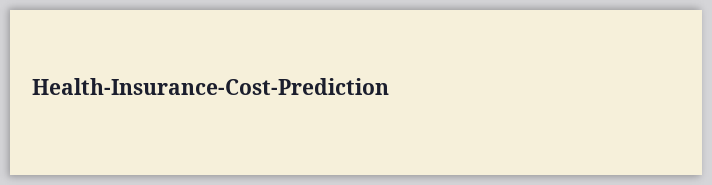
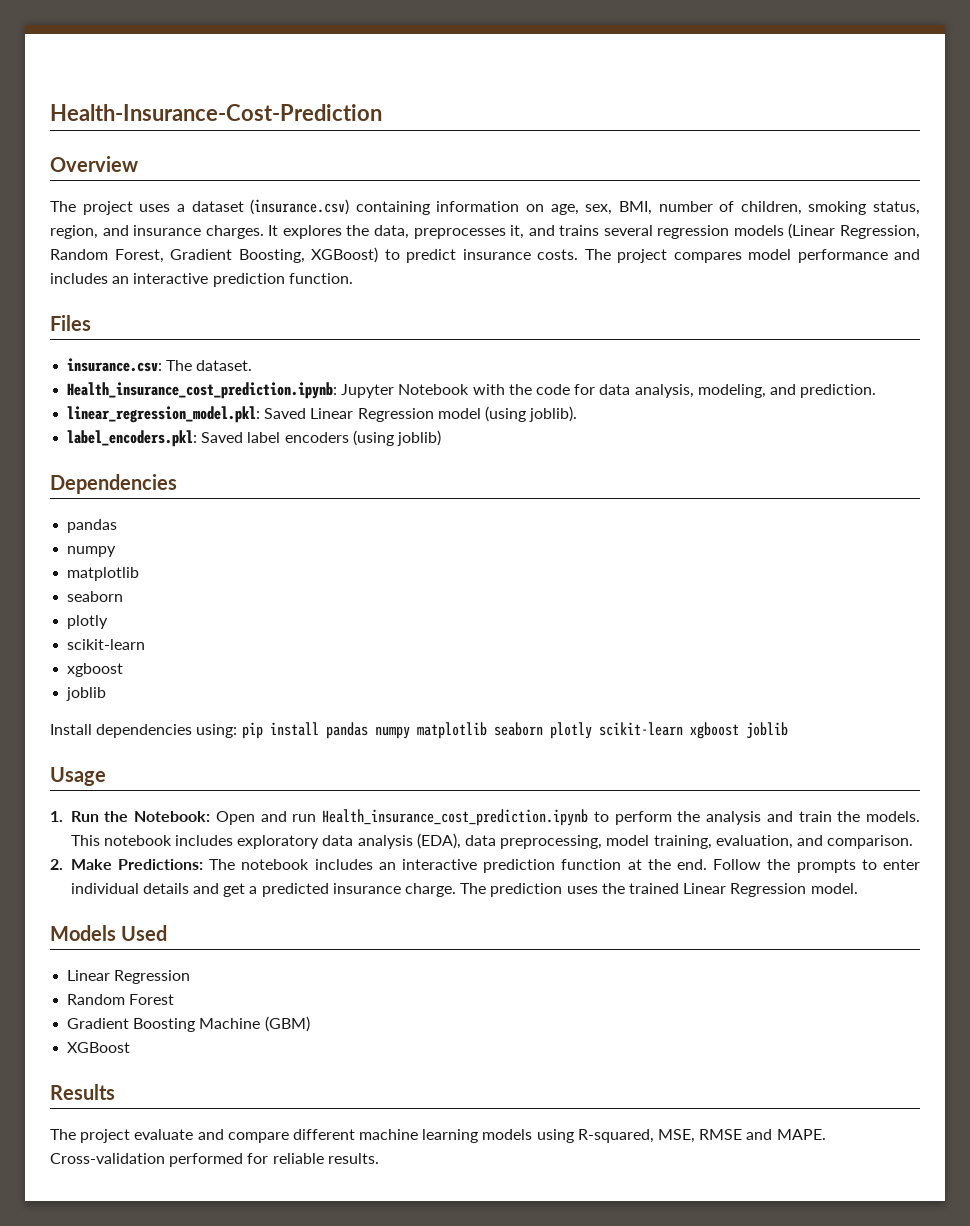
(389, 86) none -> [50,156,138,172] [50,199,920,215] [50,223,920,239] [50,247,920,263] [50,273,353,287] [50,315,91,331] [67,358,253,372] [67,382,877,399] [67,406,578,423] [67,430,441,447] [50,474,177,494] [67,519,118,533] [67,546,117,557] [67,567,140,581] [67,591,124,602] [67,615,109,629] [67,639,146,650] [67,663,124,677] [66,687,107,701] [50,722,788,739] [50,767,106,786] [50,809,921,826] [70,833,914,849] [50,859,920,873] [70,883,858,897] [50,925,168,941] [67,970,191,984] [67,994,175,1005] [67,1016,310,1032] [67,1042,131,1053] [50,1084,115,1100] [50,1129,826,1143] [50,1153,379,1167] // Overview // The project uses a dataset (insurance.csv) containing information on age, sex, BMI, number of children, smoking status, region, and insurance charges. It explores the data, preprocesses it, and trains several regression models (Linear Regression, Random Forest, Gradient Boosting, XGBoost) to predict insurance costs. The project compares model performance and includes an interactive prediction function. // Files // insurance.csv: The dataset. // Health_insurance_cost_prediction.ipynb: Jupyter Notebook with the code for data analysis, modeling, and prediction. // linear_regression_model.pkl: Saved Linear Regression model (using joblib). // label_encoders.pkl: Saved label encoders (using joblib) // Dependencies // pandas // numpy // matplotlib // seaborn // plotly // scikit-learn // xgboost // joblib // Install dependencies using: pip install pandas numpy matplotlib seaborn plotly scikit-learn xgboost joblib // Usage // 1. Run the Notebook: Open and run Health_insurance_cost_prediction.ipynb to perform the analysis and train the models. This notebook includes exploratory data analysis (EDA), data preprocessing, model training, evaluation, and comparison. // 2. Make Predictions: The notebook includes an interactive prediction function at the end. Follow the prompts to enter individual details and get a predicted insurance charge. The prediction uses the trained Linear Regression model. // Models Used // Linear Regression // Random Forest // Gradient Boosting Machine (GBM) // XGBoost // Results // The project evaluate and compare different machine learning models using R-squared, MSE, RMSE and MAPE. Cross-validation performed for reliable results.

